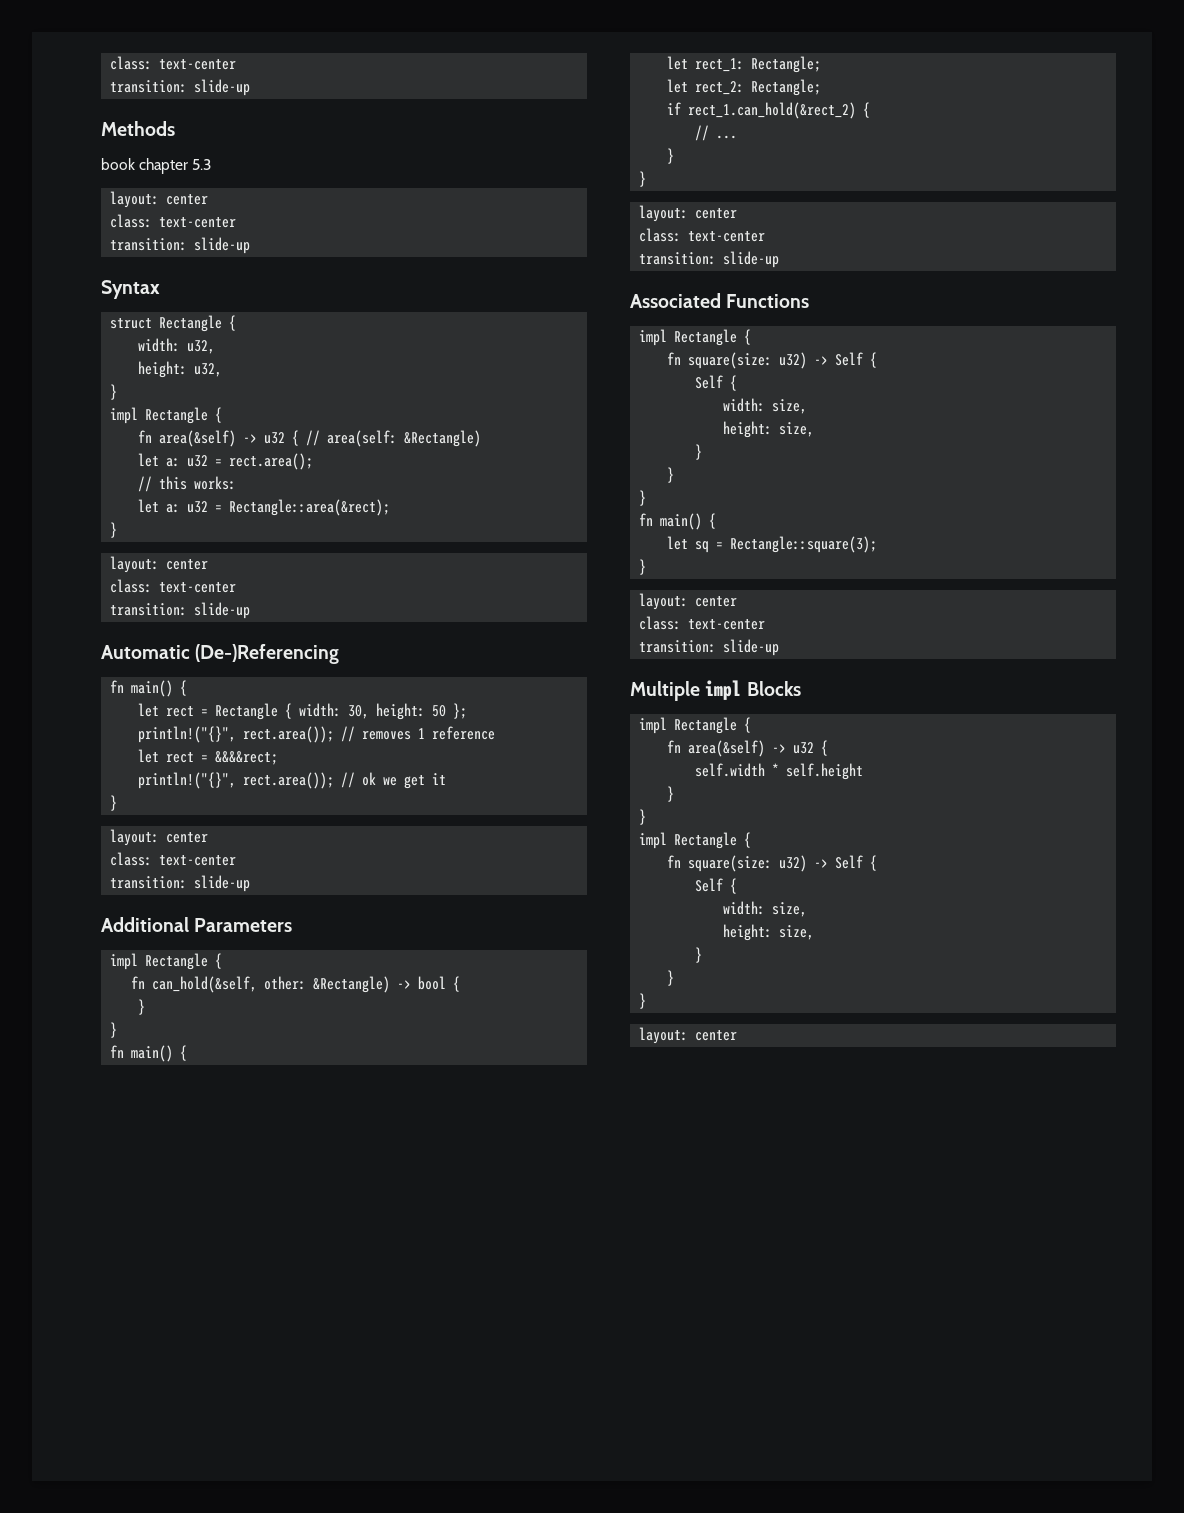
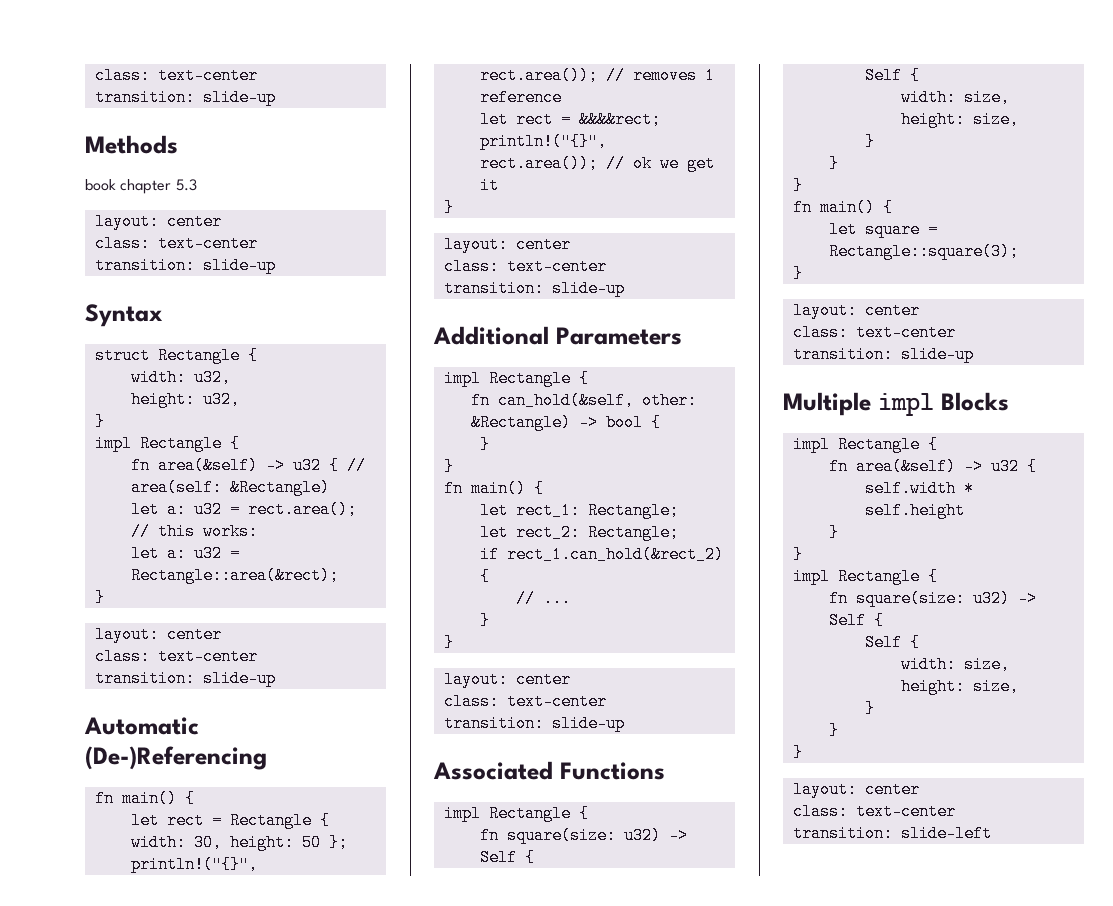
[695,541,710,553] sq -> [864,221,920,238] square
(738, 1035) none -> [792,803,956,820] [792,825,992,842] // class: text-center // transition: slide-left

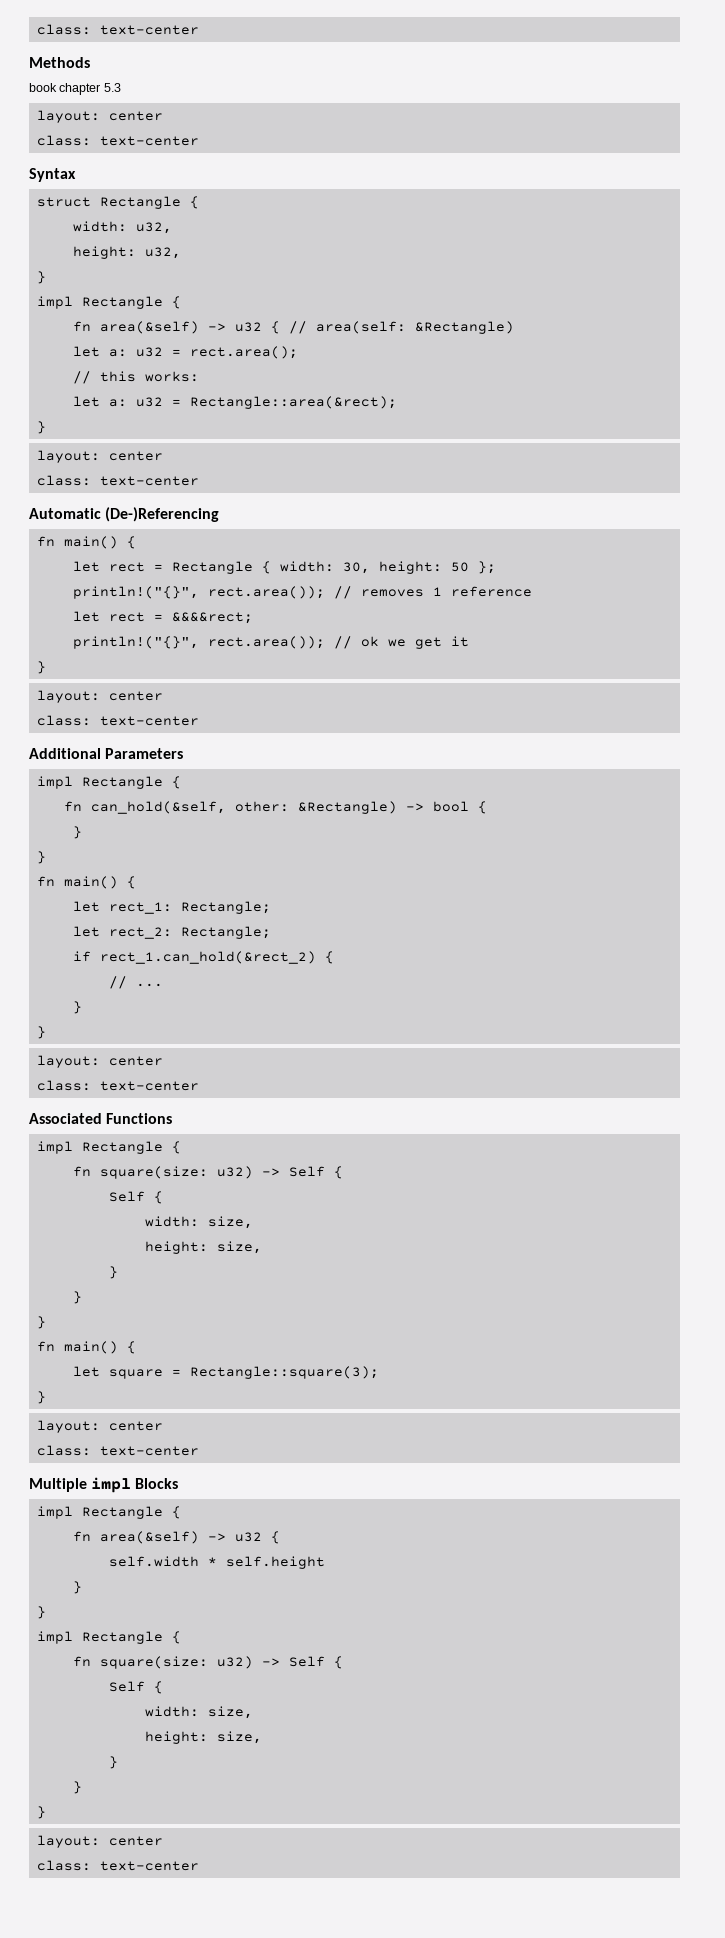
[94,67,258,84] [94,89,276,106] class: text-center // transition: slide-up -> [36,24,199,35] class: text-center
[94,257,276,274] // transition: slide-up -> (199, 141) none
[94,670,276,687] // transition: slide-up -> (199, 481) none
[443,280,625,297] // transition: slide-up -> (199, 721) none
[443,715,625,732] // transition: slide-up -> (199, 1086) none
[792,346,974,363] // transition: slide-up -> (199, 1451) none
[792,825,992,842] // transition: slide-left -> (199, 1866) none

